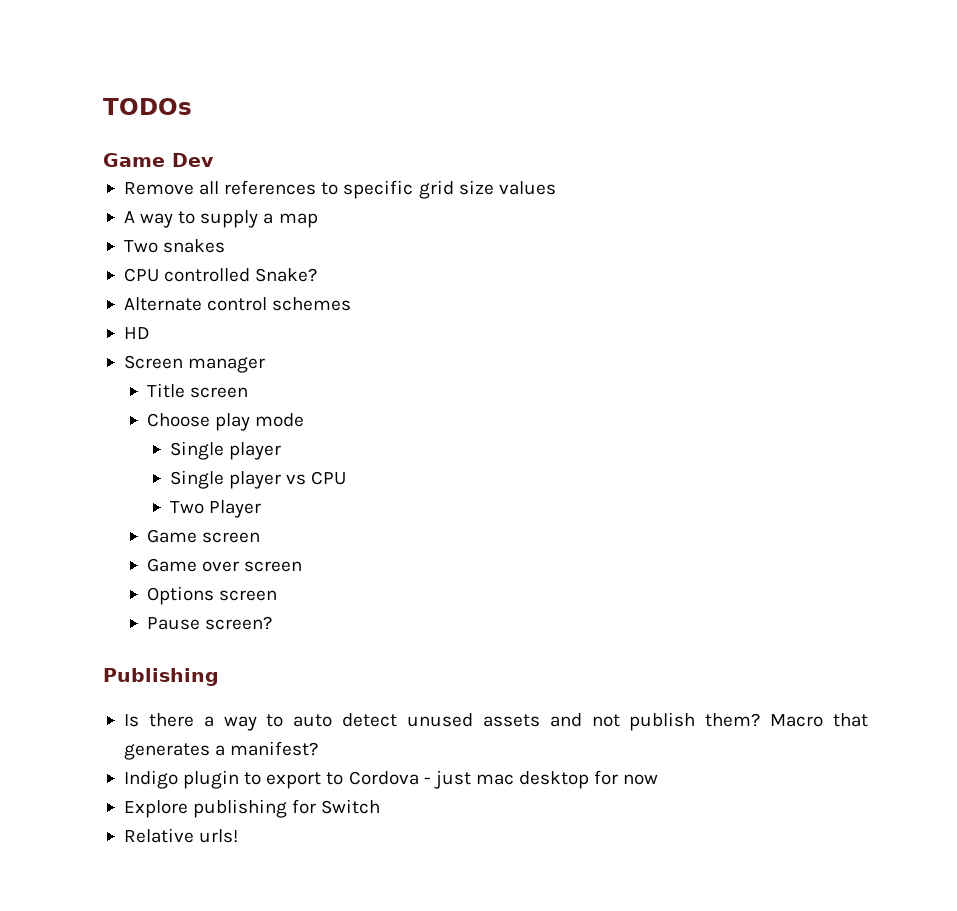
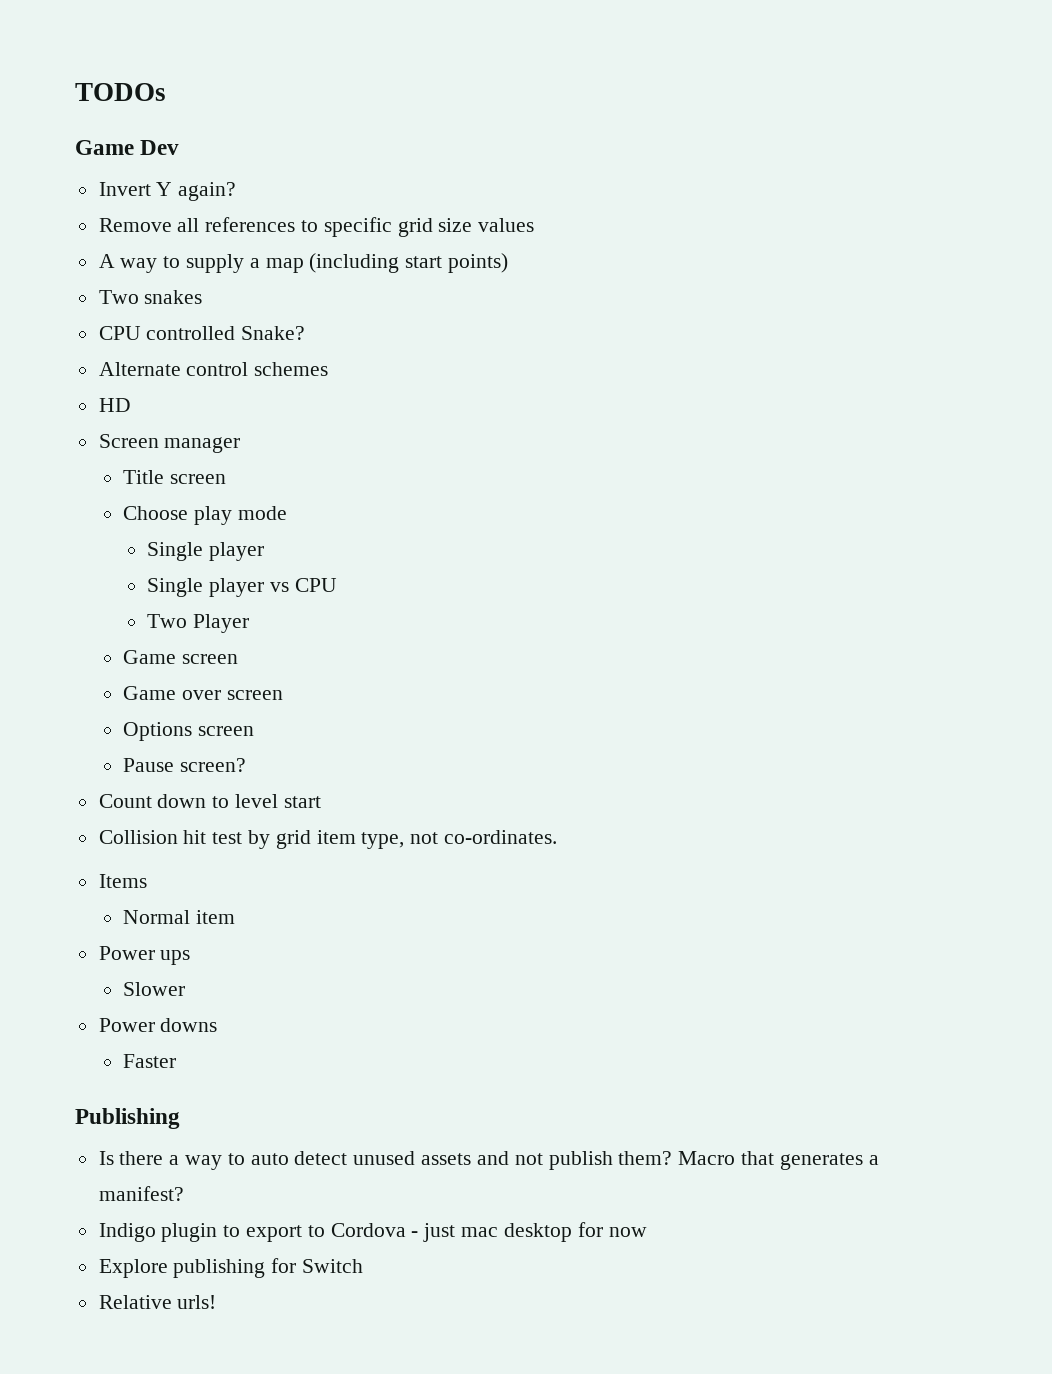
(214, 160) none -> [98,182,237,201] // Invert Y again?
(318, 220) none -> [309,253,509,273] (including start points)
(272, 623) none -> [98,794,321,808] [98,830,558,849] [98,874,147,888] [123,910,235,924] [98,946,191,965] [123,982,186,996] [98,1018,218,1032] [123,1054,177,1068] // Count down to level start // Collision hit test by grid item type, not co-ordinates. // Items // Normal item // Power ups // Slower // Power downs // Faster

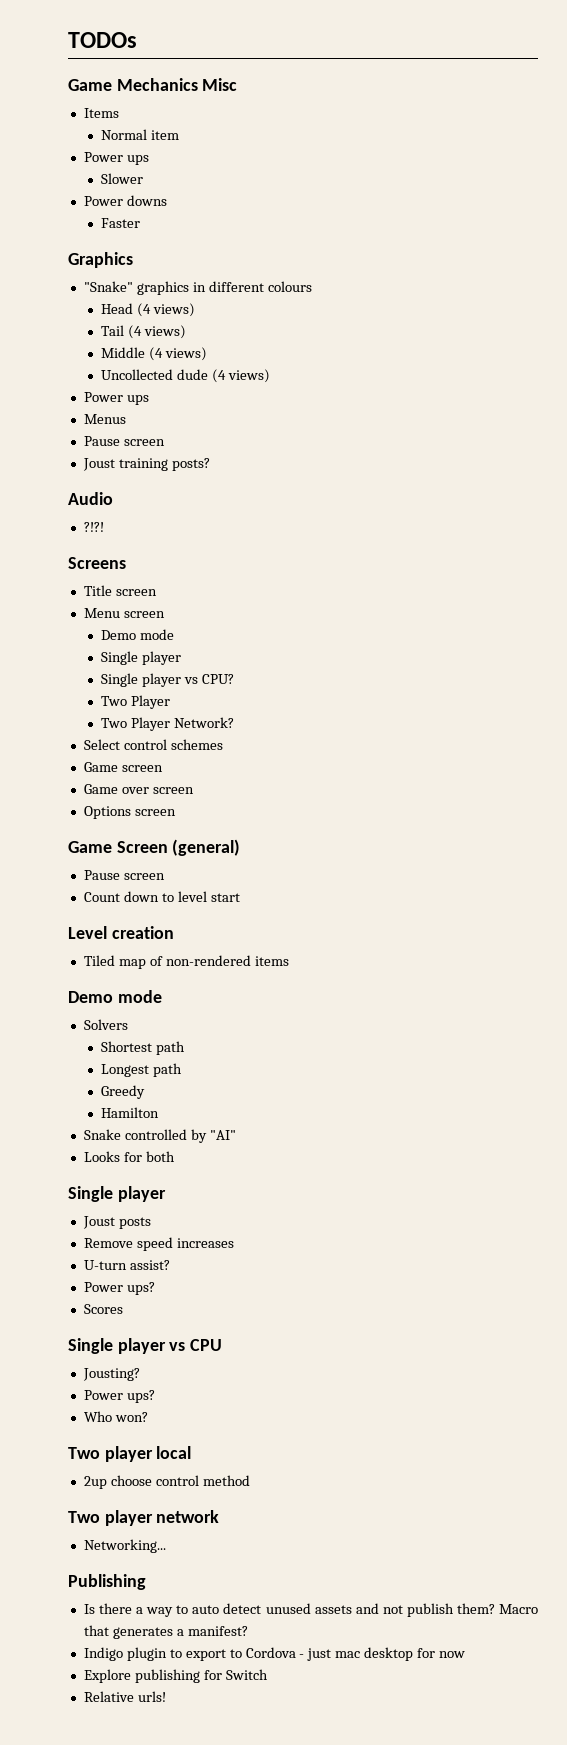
[140,140,180,155] [98,182,237,201] [98,217,535,237] [98,253,509,273] [98,290,203,304] [98,326,306,340] [98,362,329,376] [98,398,131,412] [98,434,241,453] [123,470,226,484] [123,506,287,525] [147,542,265,561] [147,578,337,597] [147,614,250,633] [123,650,238,664] [123,686,283,700] [123,722,254,741] [123,758,246,772] [98,794,321,808] [98,830,558,849] Dev // Invert Y again? // Remove all references to specific grid size values // A way to supply a map (including start points) // Two snakes // CPU controlled Snake? // Alternate control schemes // HD // Screen manager // Title screen // Choose play mode // Single player // Single player vs CPU // Two Player // Game screen // Game over screen // Options screen // Pause screen? // Count down to level start // Collision hit test by grid item type, not co-ordinates. -> [116,78,238,91] Mechanics Misc
(177, 1061) none -> [68,252,133,268] [83,281,312,295] [101,303,196,317] [101,325,187,339] [101,347,208,361] [101,369,270,383] [83,392,149,405] [83,414,126,424] [83,436,165,446] [82,458,210,471] [68,492,113,505] [83,522,104,532] [68,557,126,569] [83,585,157,596] [83,608,165,618] [101,629,175,640] [101,651,182,665] [101,673,234,687] [101,695,171,709] [101,717,235,731] [83,739,223,750] [83,762,163,772] [83,784,194,794] [83,806,176,819] [68,839,241,856] [83,870,165,880] [83,891,240,902] [68,926,174,939] [83,955,289,969] [68,990,162,1003] [83,1019,128,1030] [101,1041,186,1055] [101,1063,183,1077] [101,1085,146,1099] [101,1107,160,1118] [83,1129,236,1143] [83,1151,175,1162] [68,1186,166,1202] [82,1216,151,1229] [83,1237,234,1251] [83,1260,170,1270] [83,1282,155,1295] [83,1304,123,1314] [68,1338,223,1354] [82,1368,140,1381] [83,1390,155,1403] [83,1411,148,1422] [68,1446,192,1462] [83,1475,250,1489] [68,1510,220,1526] [83,1539,166,1553] // Graphics // "Snake" graphics in different colours // Head (4 views) // Tail (4 views) // Middle (4 views) // Uncollected dude (4 views) // Power ups // Menus // Pause screen // Joust training posts? // Audio // ?!?! // Screens // Title screen // Menu screen // Demo mode // Single player // Single player vs CPU? // Two Player // Two Player Network? // Select control schemes // Game screen // Game over screen // Options screen // Game Screen (general) // Pause screen // Count down to level start // Level creation // Tiled map of non-rendered items // Demo mode // Solvers // Shortest path // Longest path // Greedy // Hamilton // Snake controlled by "AI" // Looks for both // Single player // Joust posts // Remove speed increases // U-turn assist? // Power ups? // Scores // Single player vs CPU // Jousting? // Power ups? // Who won? // Two player local // 2up choose control method // Two player network // Networking...

